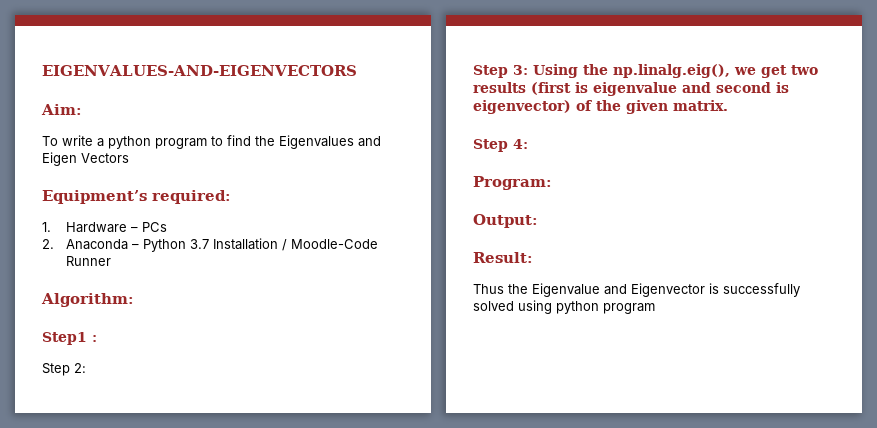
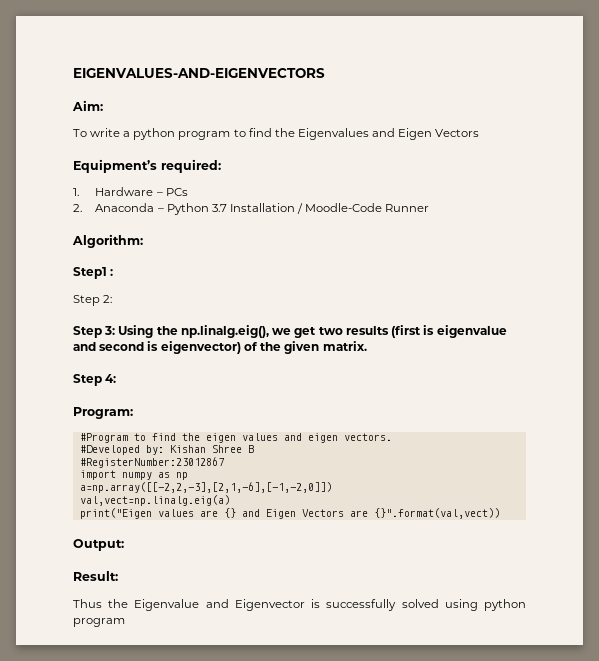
(552, 183) none -> [79,433,392,443] [79,445,254,455] [79,457,224,468] [79,470,188,480] [79,482,332,493] [79,495,230,506] [79,508,500,519] // #Program to find the eigen values and eigen vectors. // #Developed by: Kishan Shree B // #RegisterNumber:23012867 // import numpy as np // a=np.array([[-2,2,-3],[2,1,-6],[-1,-2,0]]) // val,vect=np.linalg.eig(a) // print("Eigen values are {} and Eigen Vectors are {}".format(val,vect))

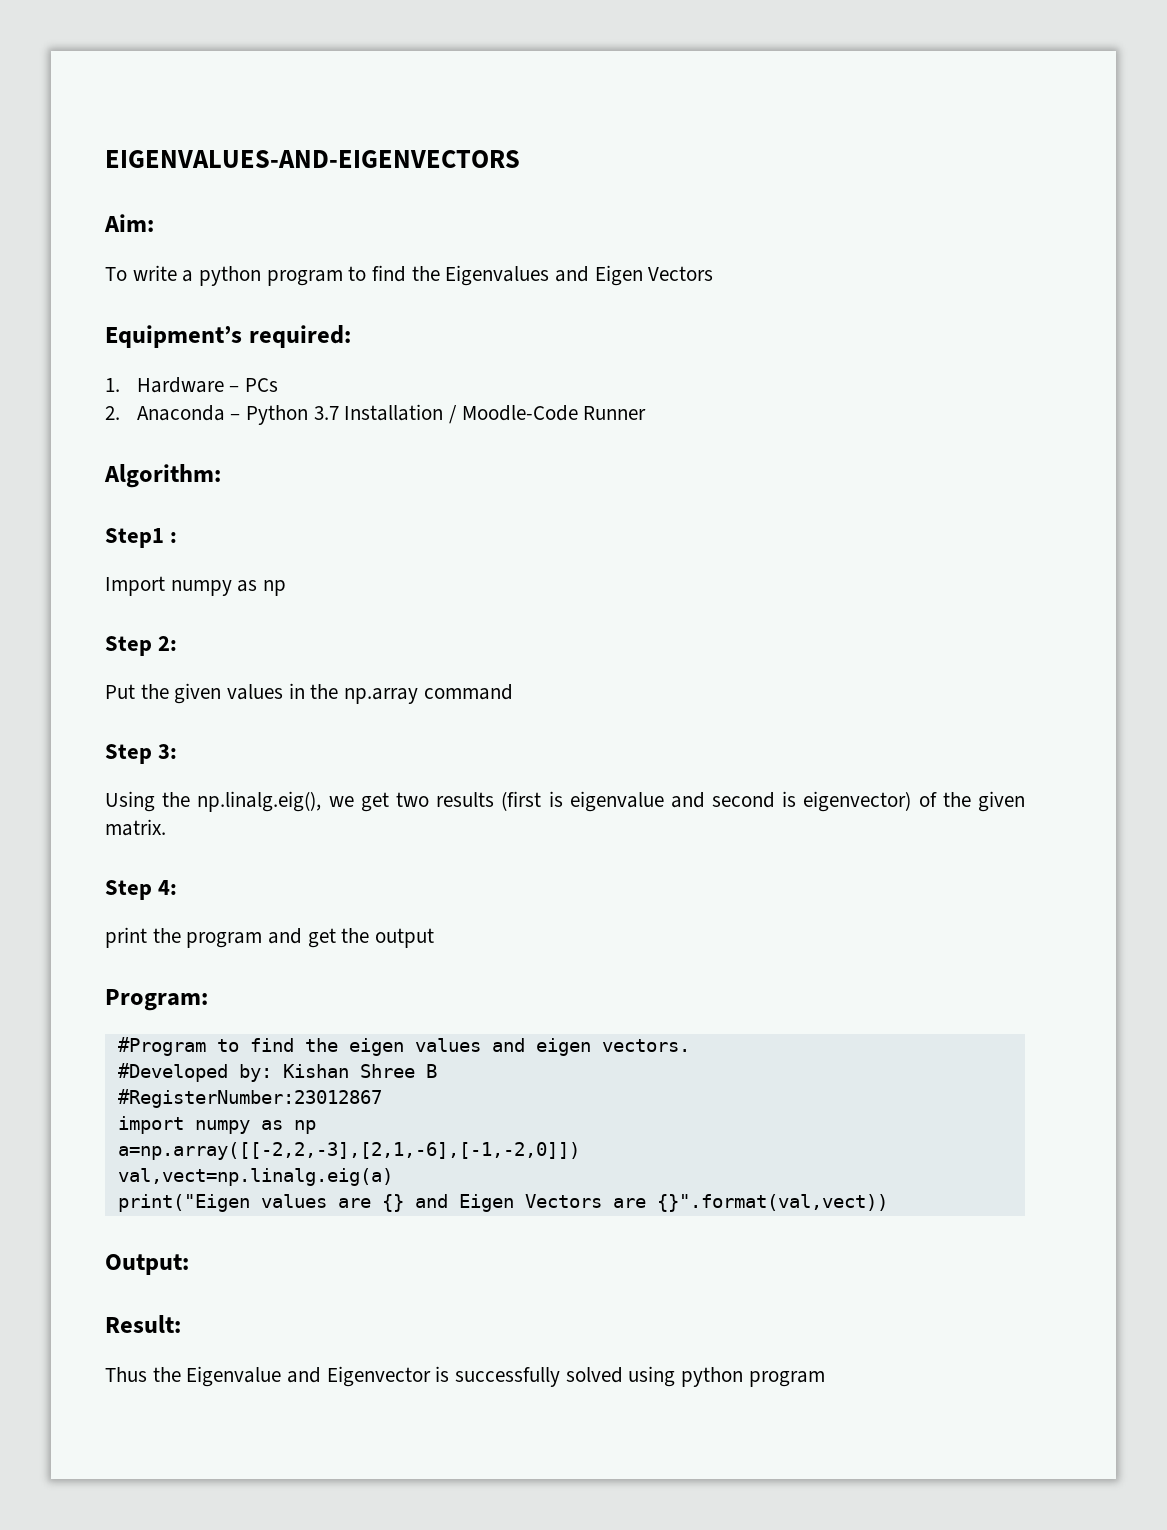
[73,295,113,306] Step 2: -> [105,576,287,596] [105,636,178,656] [105,683,513,704] Import numpy as np // Step 2: // Put the given values in the np.array command
(116, 330) none -> (178, 751) //
(117, 378) none -> [105,927,435,948] // print the program and get the output

